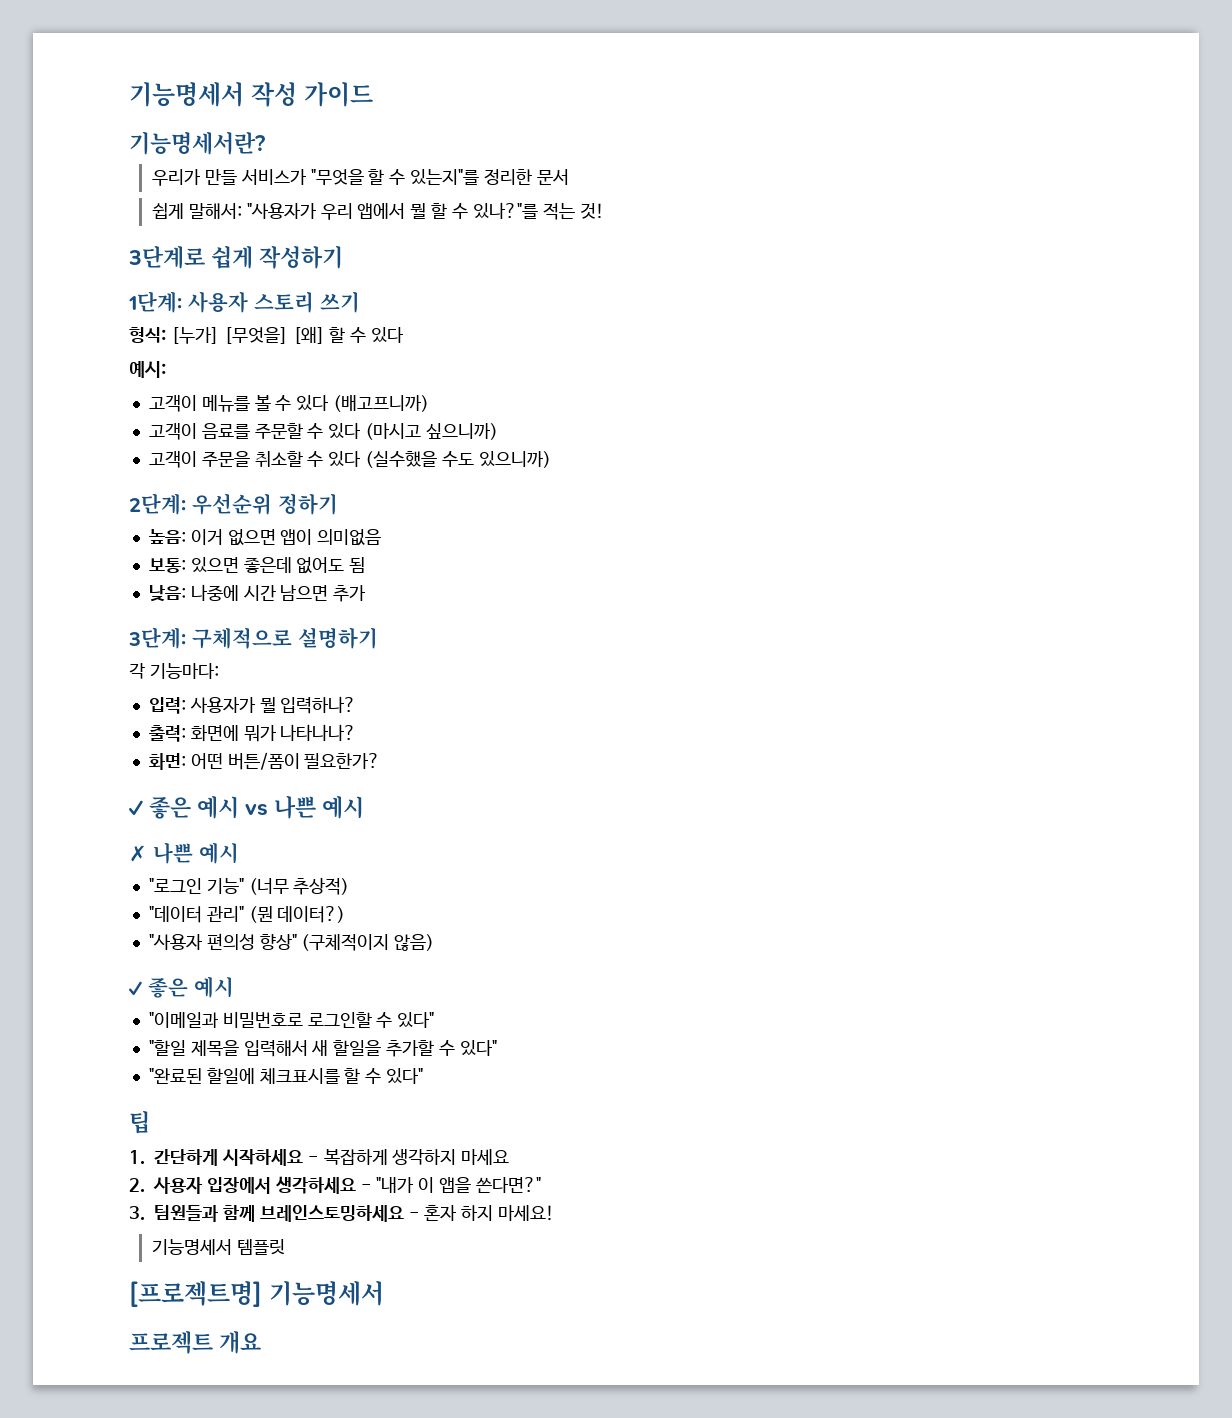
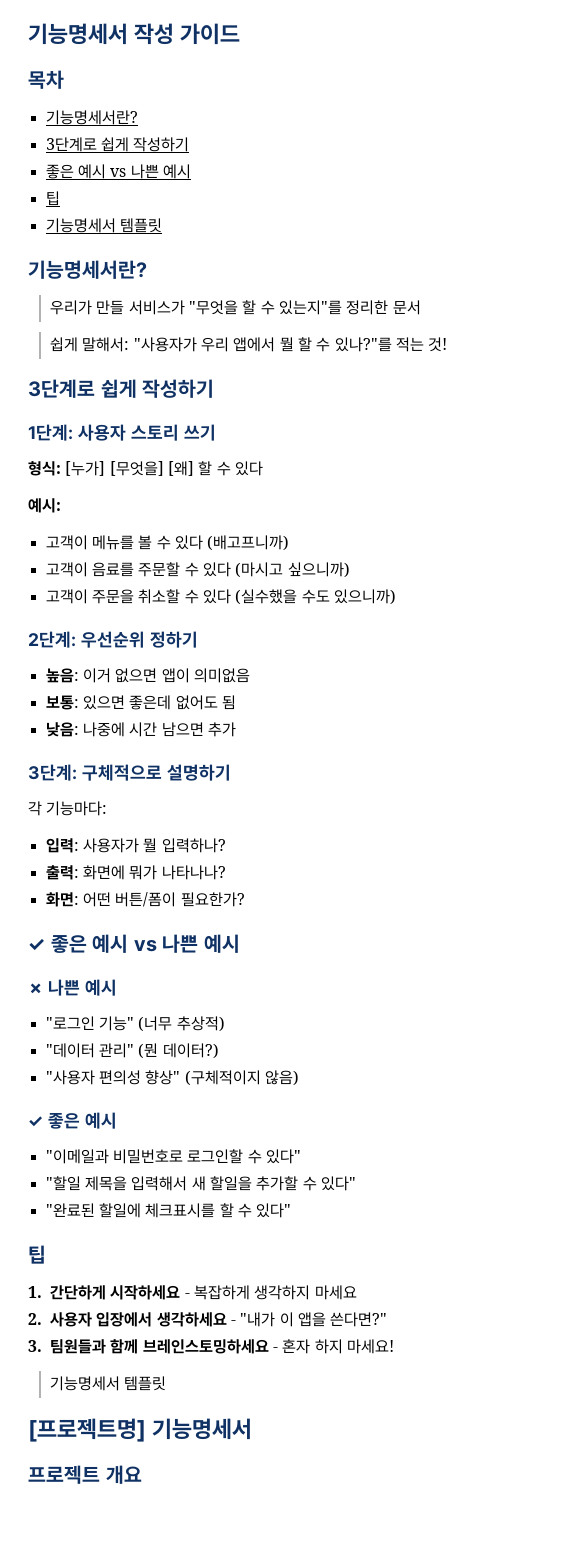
(373, 94) none -> [28,70,64,89] [45,110,138,125] [45,137,190,152] [45,164,191,179] [45,191,60,206] [45,218,162,233] // 목차 // 기능명세서란? // 3단계로 쉽게 작성하기 // 좋은 예시 vs 나쁜 예시 // 팁 // 기능명세서 템플릿

